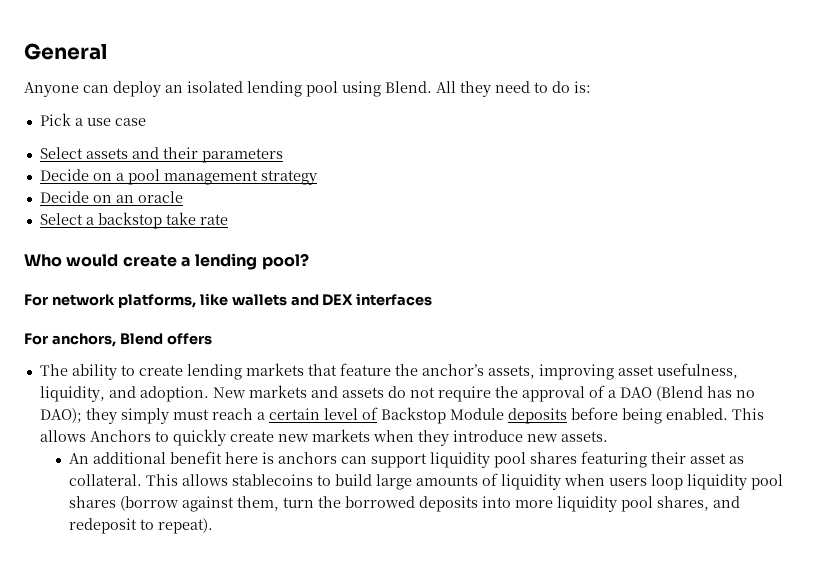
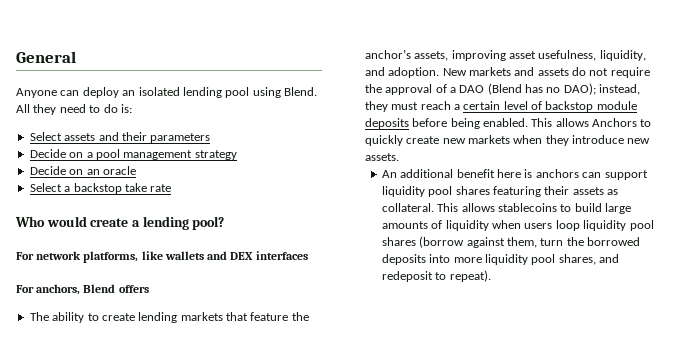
[39,113,146,126] // Pick a use case -> (132, 108) none
[85,408,169,424] they simply -> [599,84,641,95] [364,101,388,112] instead, they
[380,407,504,424] Backstop Module -> [545,101,637,112] backstop module
[689,453,726,464] asset -> [572,187,604,195] assets

